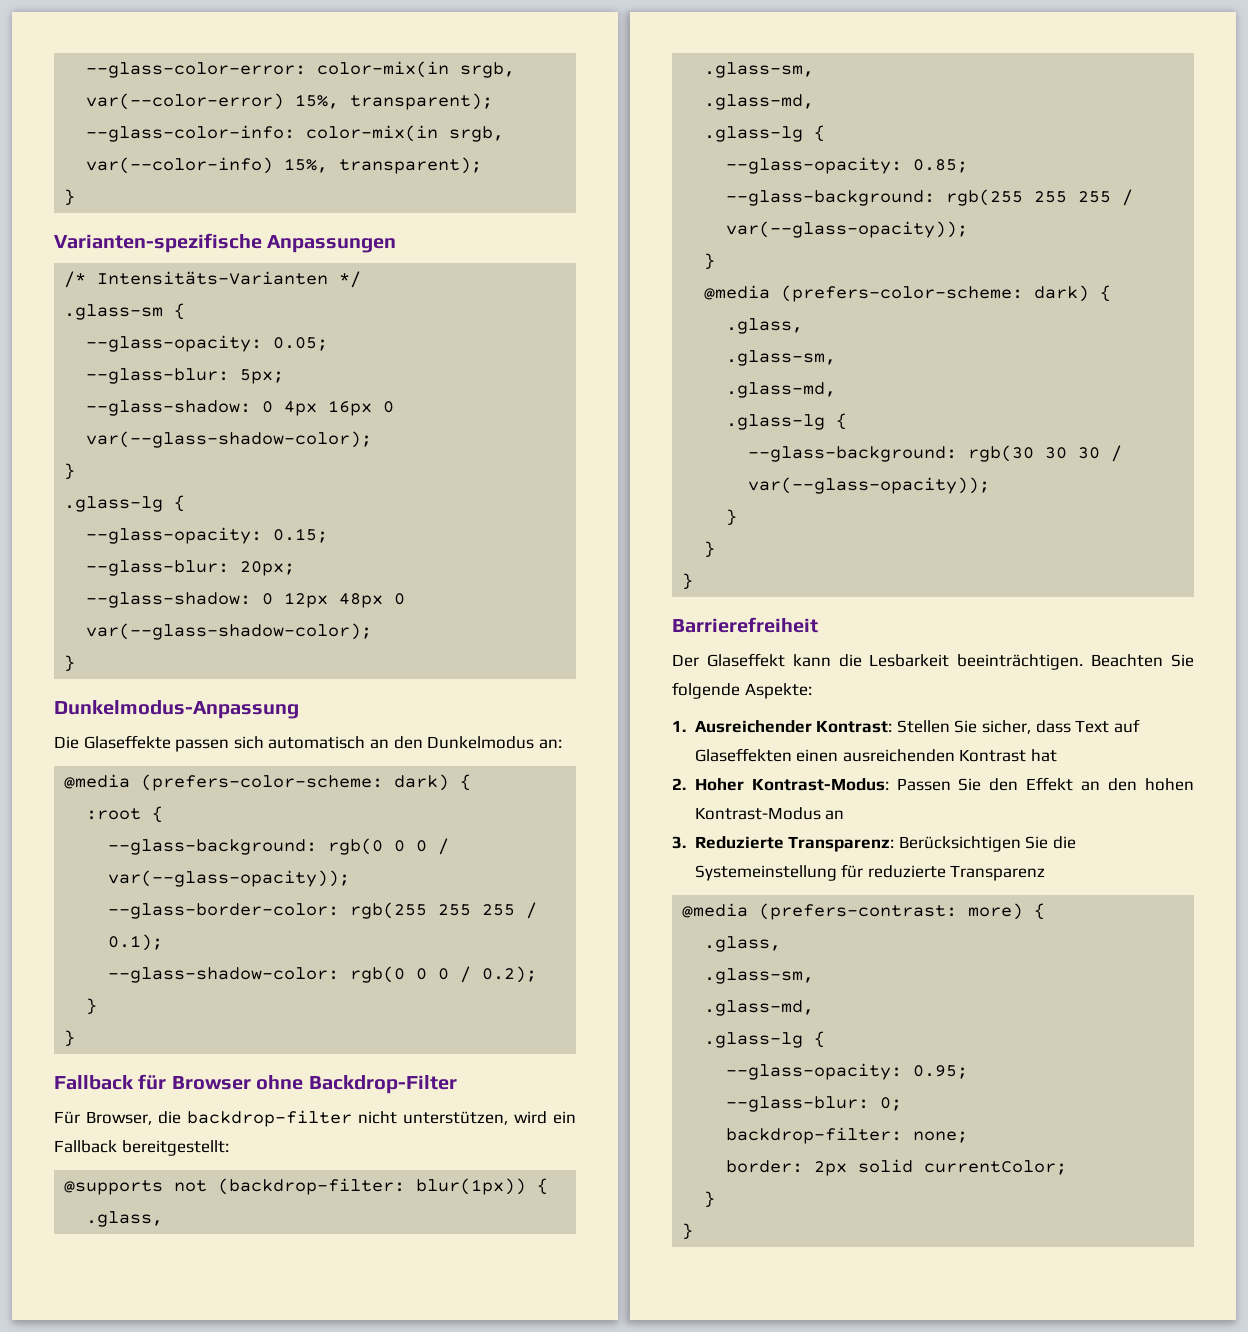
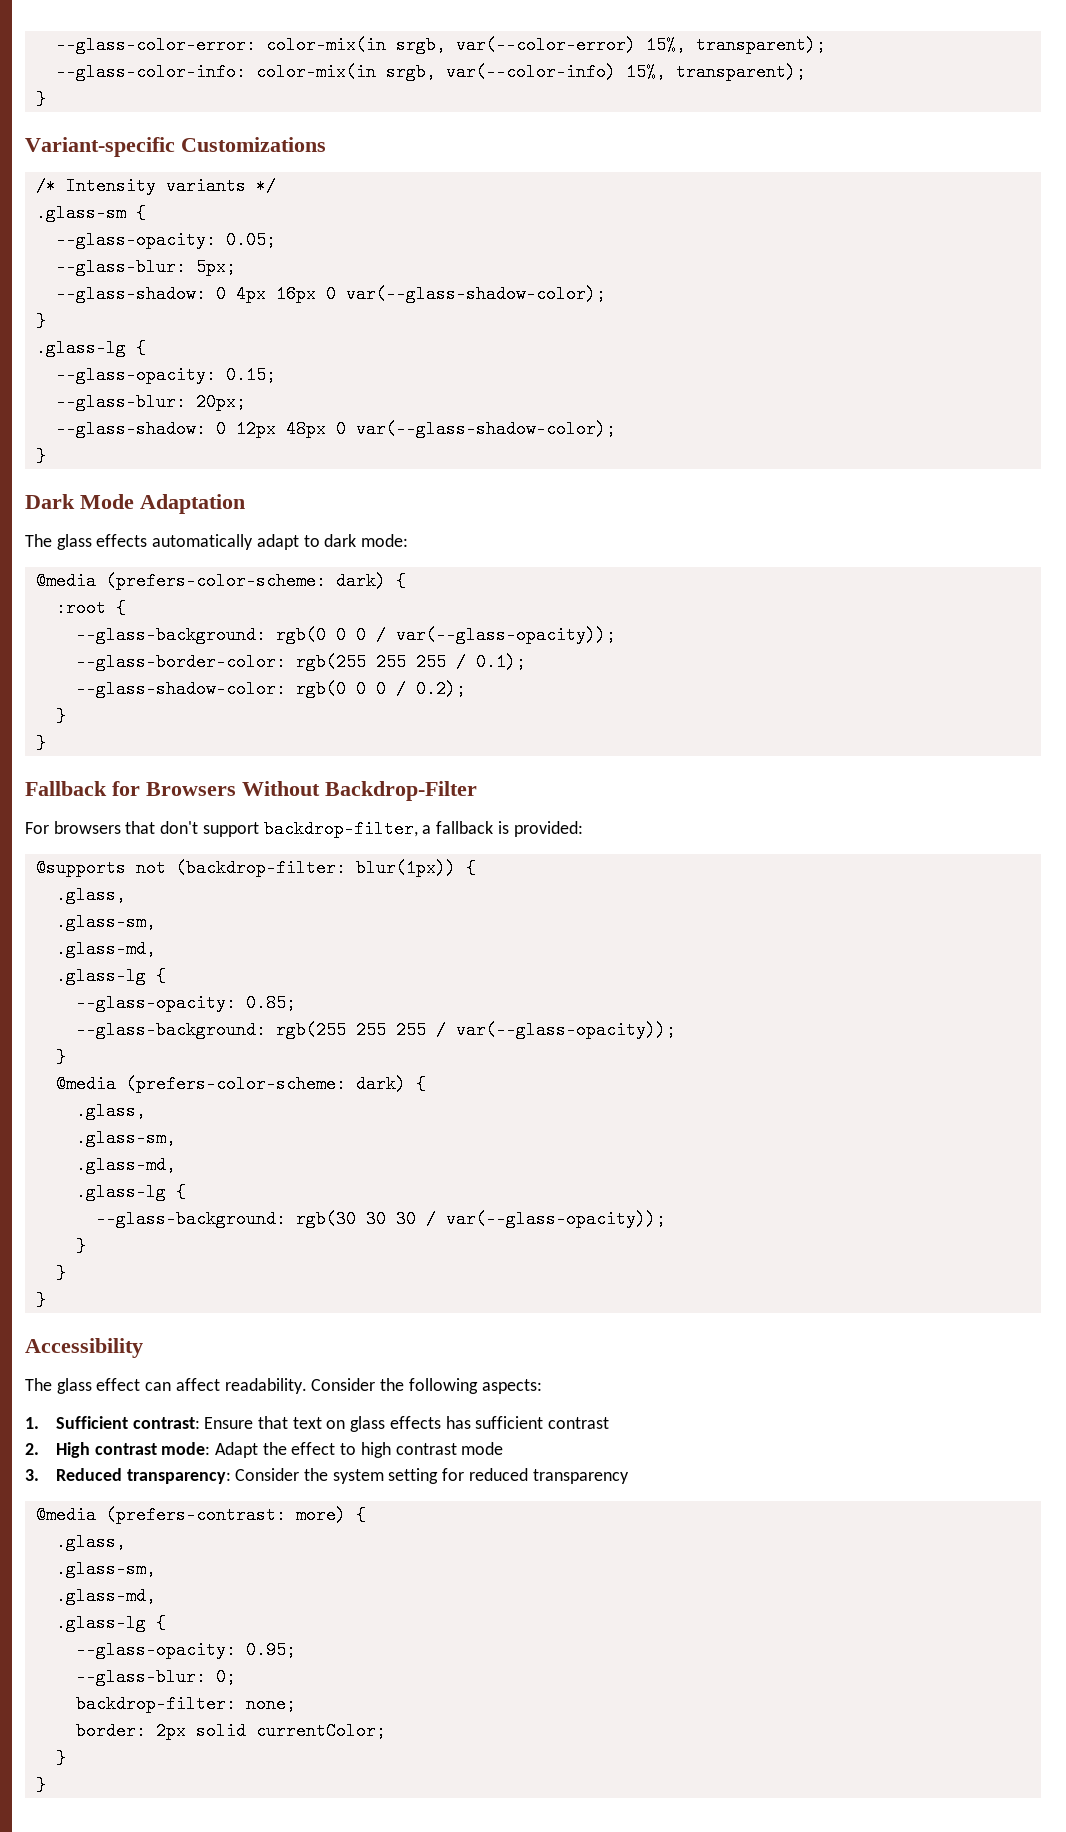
[54,233,397,253] Varianten-spezifische Anpassungen -> [25,137,326,157] Variant-specific Customizations
[97,271,329,285] Intensitäts-Varianten -> [65,177,246,195] Intensity variants
[54,700,299,719] [54,735,562,752] Dunkelmodus-Anpassung // Die Glaseffekte passen sich automatisch an den Dunkelmodus an: -> [25,494,245,514] [25,534,409,550] Dark Mode Adaptation // The glass effects automatically adapt to dark mode:
[138,1074,457,1094] [54,1110,576,1127] [54,1140,229,1156] für Browser ohne Backdrop-Filter // Für Browser, die backdrop-filter nicht unterstützen, wird ein Fallback bereitgestellt: -> [112,781,477,801] [25,820,583,838] for Browsers Without Backdrop-Filter // For browsers that don't support backdrop-filter, a fallback is provided:
[672,617,818,633] [672,653,1194,670] [672,682,812,699] [672,719,1140,734] [694,748,1058,762] [672,777,1194,791] [694,807,845,820] [672,836,1077,852] [694,864,1046,881] Barrierefreiheit // Der Glaseffekt kann die Lesbarkeit beeinträchtigen. Beachten Sie folgende Aspekte: // 1. Ausreichender Kontrast: Stellen Sie sicher, dass Text auf Glaseffekten einen ausreichenden Kontrast hat // 2. Hoher Kontrast-Modus: Passen Sie den Effekt an den hohen Kontrast-Modus an // 3. Reduzierte Transparenz: Berücksichtigen Sie die Systemeinstellung für reduzierte Transparenz -> [25,1338,143,1358] [25,1378,542,1394] [25,1416,610,1432] [25,1442,504,1458] [25,1468,629,1484] Accessibility // The glass effect can affect readability. Consider the following aspects: // 1. Sufficient contrast: Ensure that text on glass effects has sufficient contrast // 2. High contrast mode: Adapt the effect to high contrast mode // 3. Reduced transparency: Consider the system setting for reduced transparency

